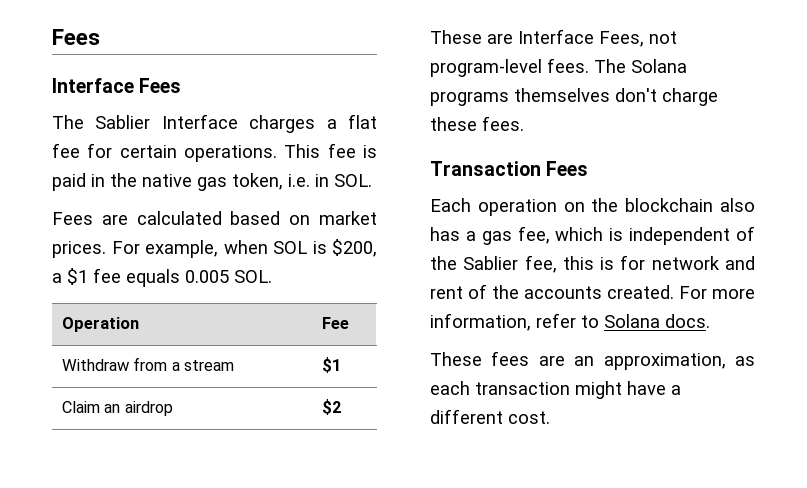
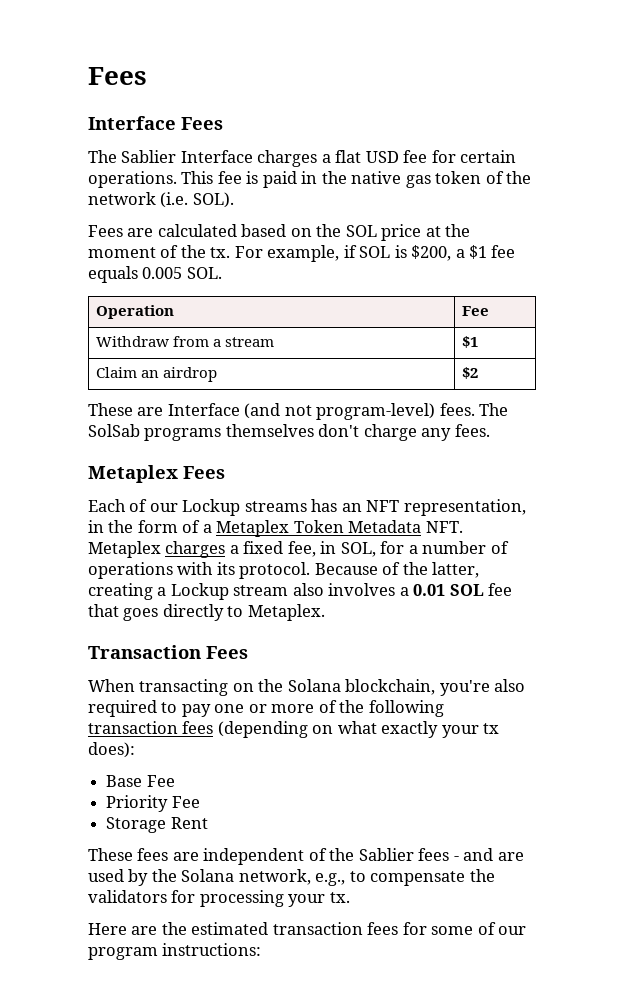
(377, 121) none -> [365,151,399,163] USD
[232,173,372,190] token, i.e. in SOL. -> [435,171,532,184] [88,192,234,208] token of the network (i.e. SOL).
[319,211,378,225] [52,241,106,258] market prices. -> [316,224,471,241] [88,245,231,258] the SOL price at the moment of the tx.
[223,240,268,254] when -> [343,245,357,258] if
[599,31,677,47] [430,59,542,77] Fees, not program-level -> [244,403,436,420] (and not program-level)
[631,59,687,73] Solana -> [88,424,140,437] SolSab
[430,117,477,131] these -> [421,428,452,441] any
[430,161,589,176] [430,198,755,216] [430,226,755,245] [430,255,755,273] [430,284,755,299] [430,313,710,331] [430,351,755,370] [430,381,681,399] [430,409,550,424] Transaction Fees // Each operation on the blockchain also has a gas fee, which is independent of the Sablier fee, this is for network and rent of the accounts created. For more information, refer to Solana docs. // These fees are an approximation, as each transaction might have a different cost. -> [88,465,225,483] [88,499,526,516] [88,520,463,537] [88,541,509,558] [88,562,480,579] [88,583,513,600] [88,604,325,621] [88,645,248,659] [88,679,526,696] [88,700,444,717] [88,721,500,738] [88,742,135,758] [106,775,175,787] [106,795,200,812] [106,817,208,833] [88,848,524,865] [88,869,495,886] [88,890,350,907] [88,922,527,935] [88,943,262,960] Metaplex Fees // Each of our Lockup streams has an NFT representation, in the form of a Metaplex Token Metadata NFT. Metaplex charges a fixed fee, in SOL, for a number of operations with its protocol. Because of the latter, creating a Lockup stream also involves a 0.01 SOL fee that goes directly to Metaplex. // Transaction Fees // When transacting on the Solana blockchain, you're also required to pay one or more of the following transaction fees (depending on what exactly your tx does): // Base Fee // Priority Fee // Storage Rent // These fees are independent of the Sablier fees - and are used by the Solana network, e.g., to compensate the validators for processing your tx. // Here are the estimated transaction fees for some of our program instructions:

